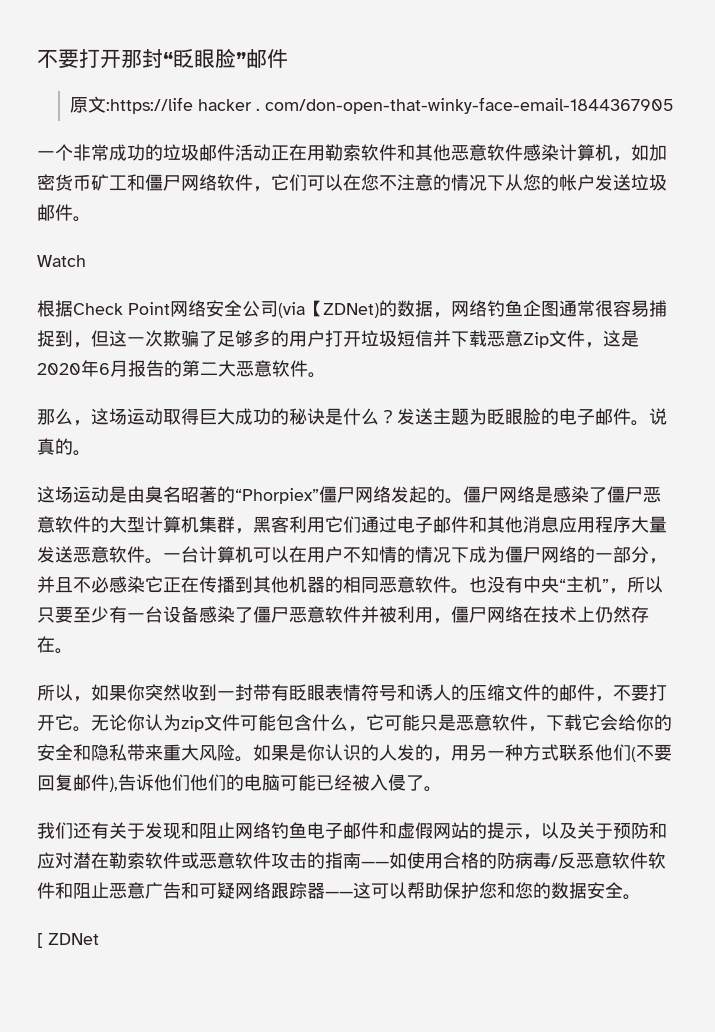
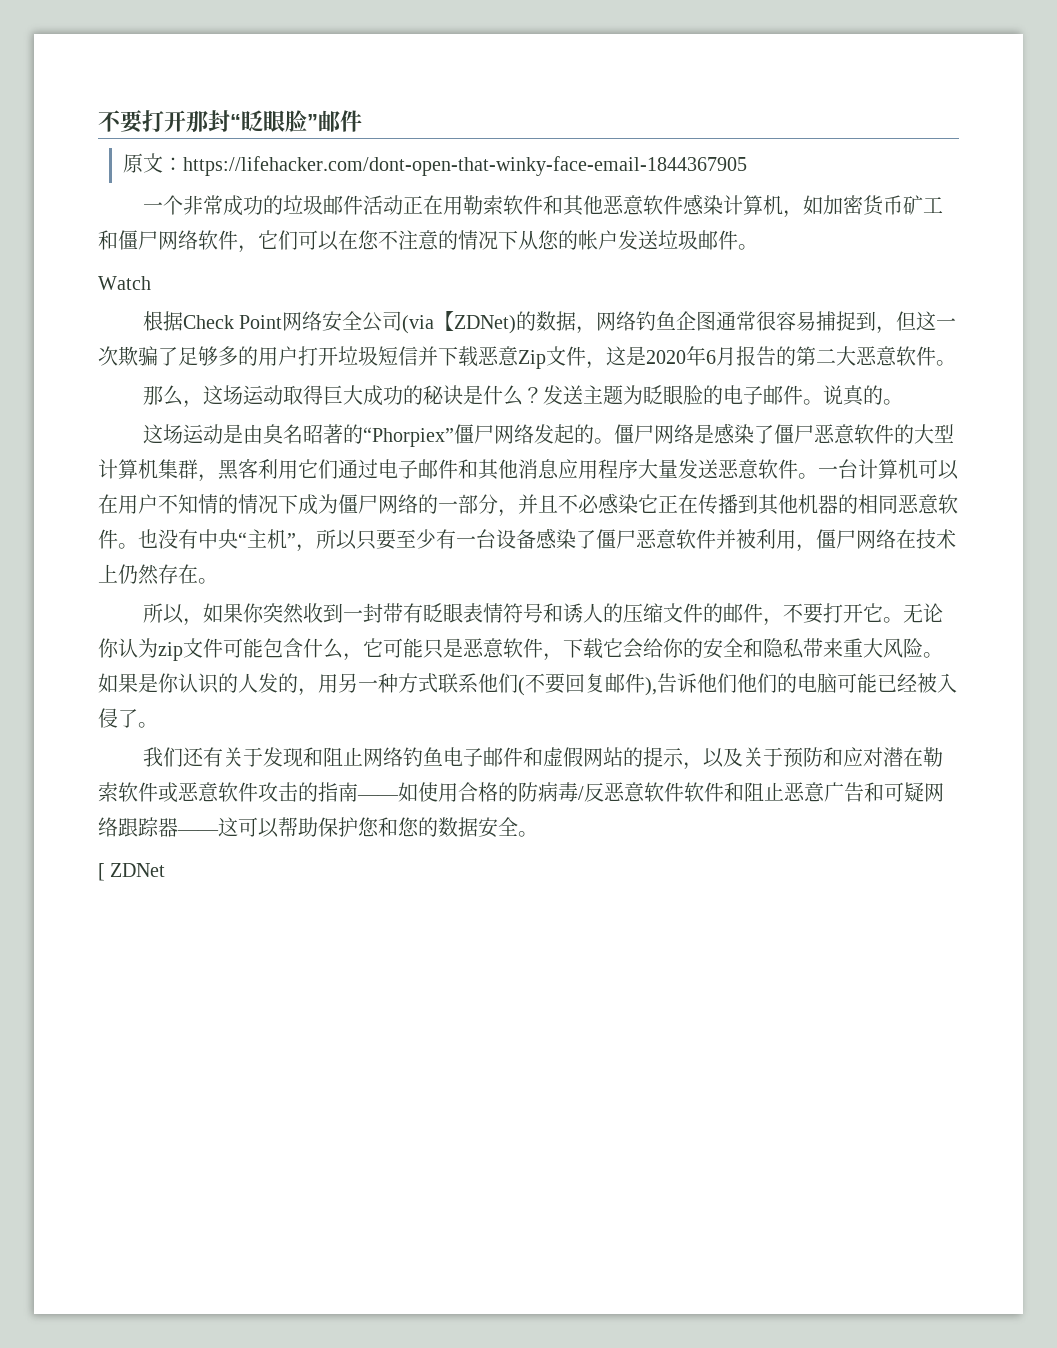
[105,97,674,114] :https://life hacker . com/don-open-that-winky-face-email-1844367905 -> [163,156,748,176] ：https://lifehacker.com/dont-open-that-winky-face-email-1844367905

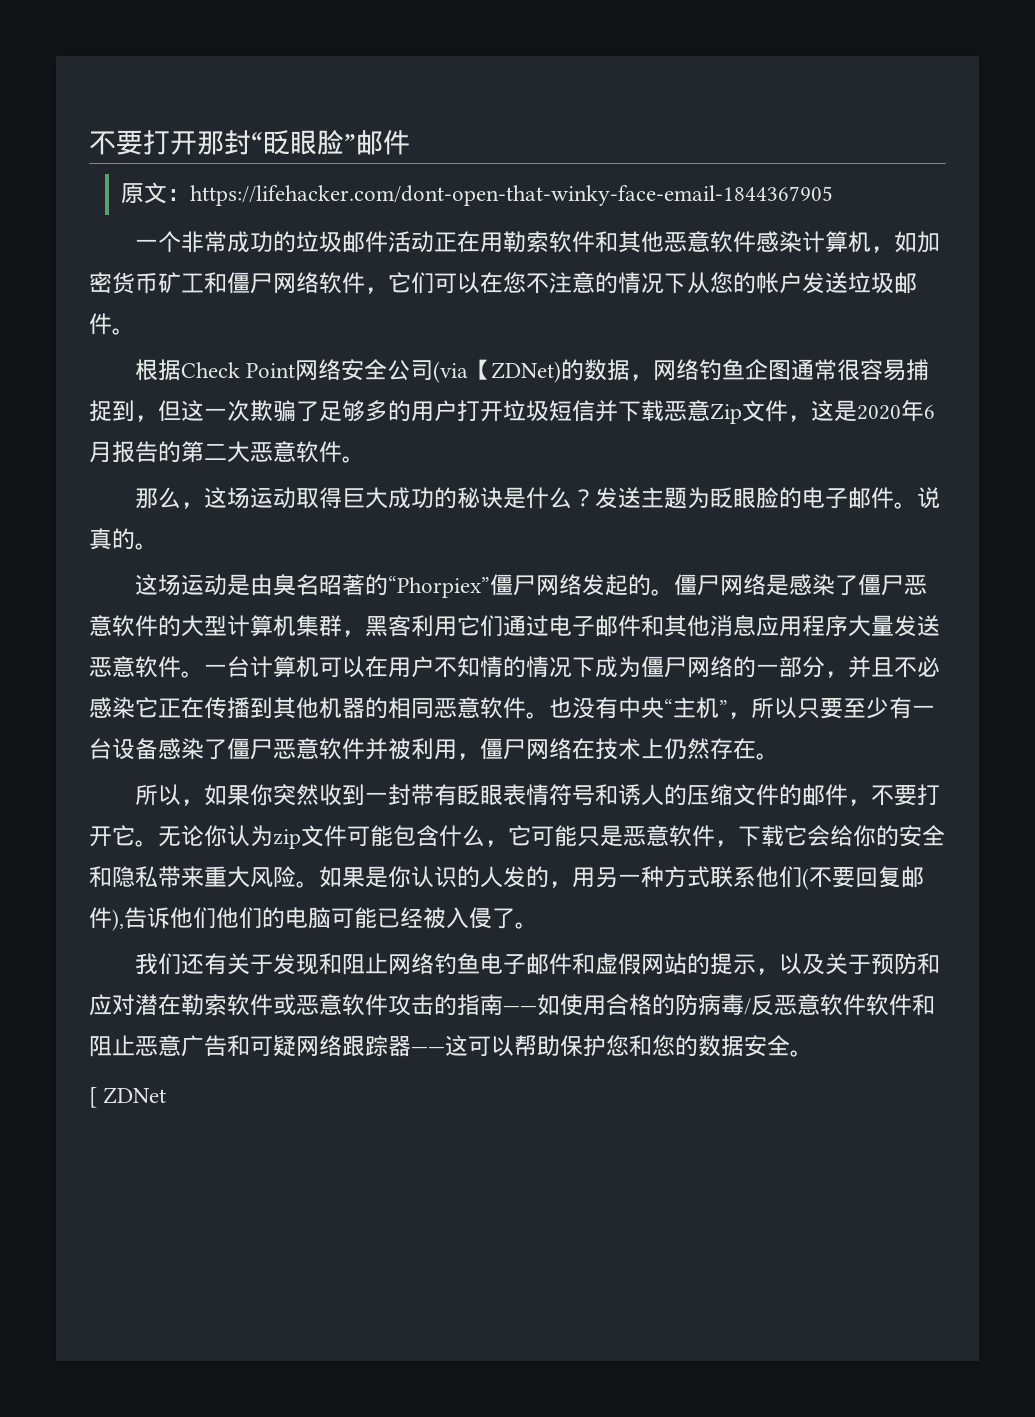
[98,276,151,290] // Watch -> (135, 331) none

